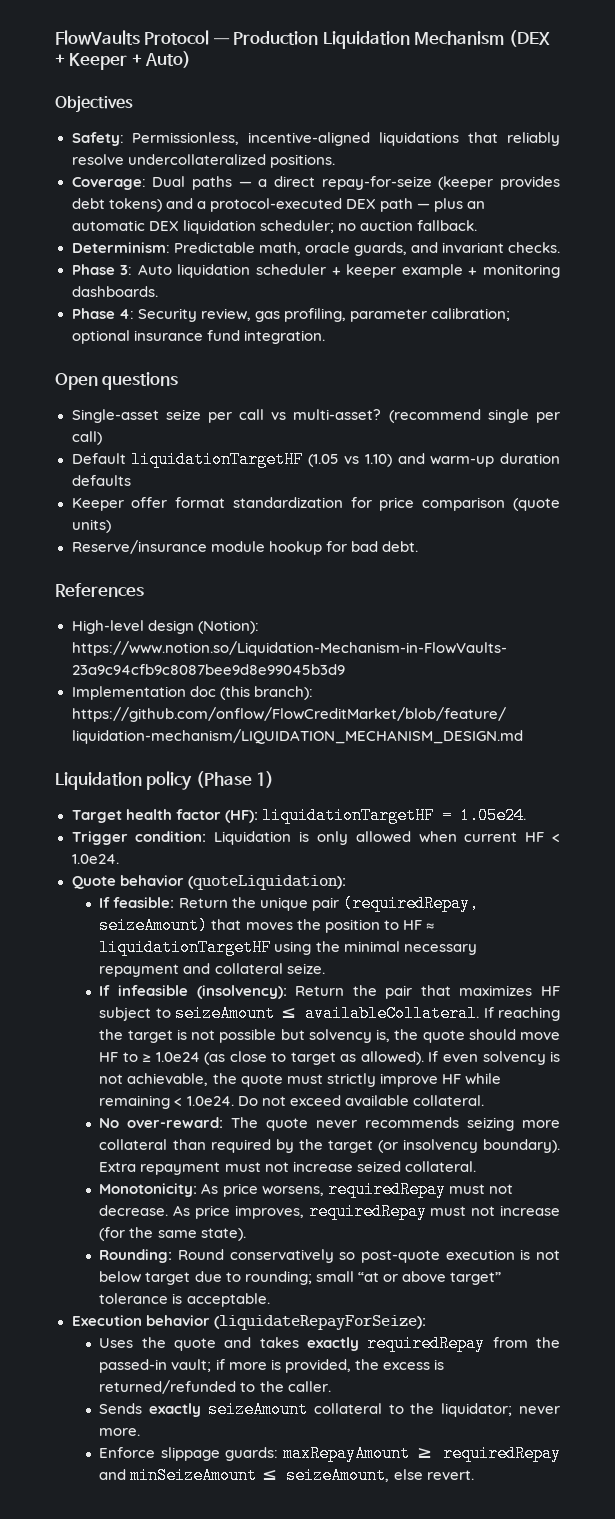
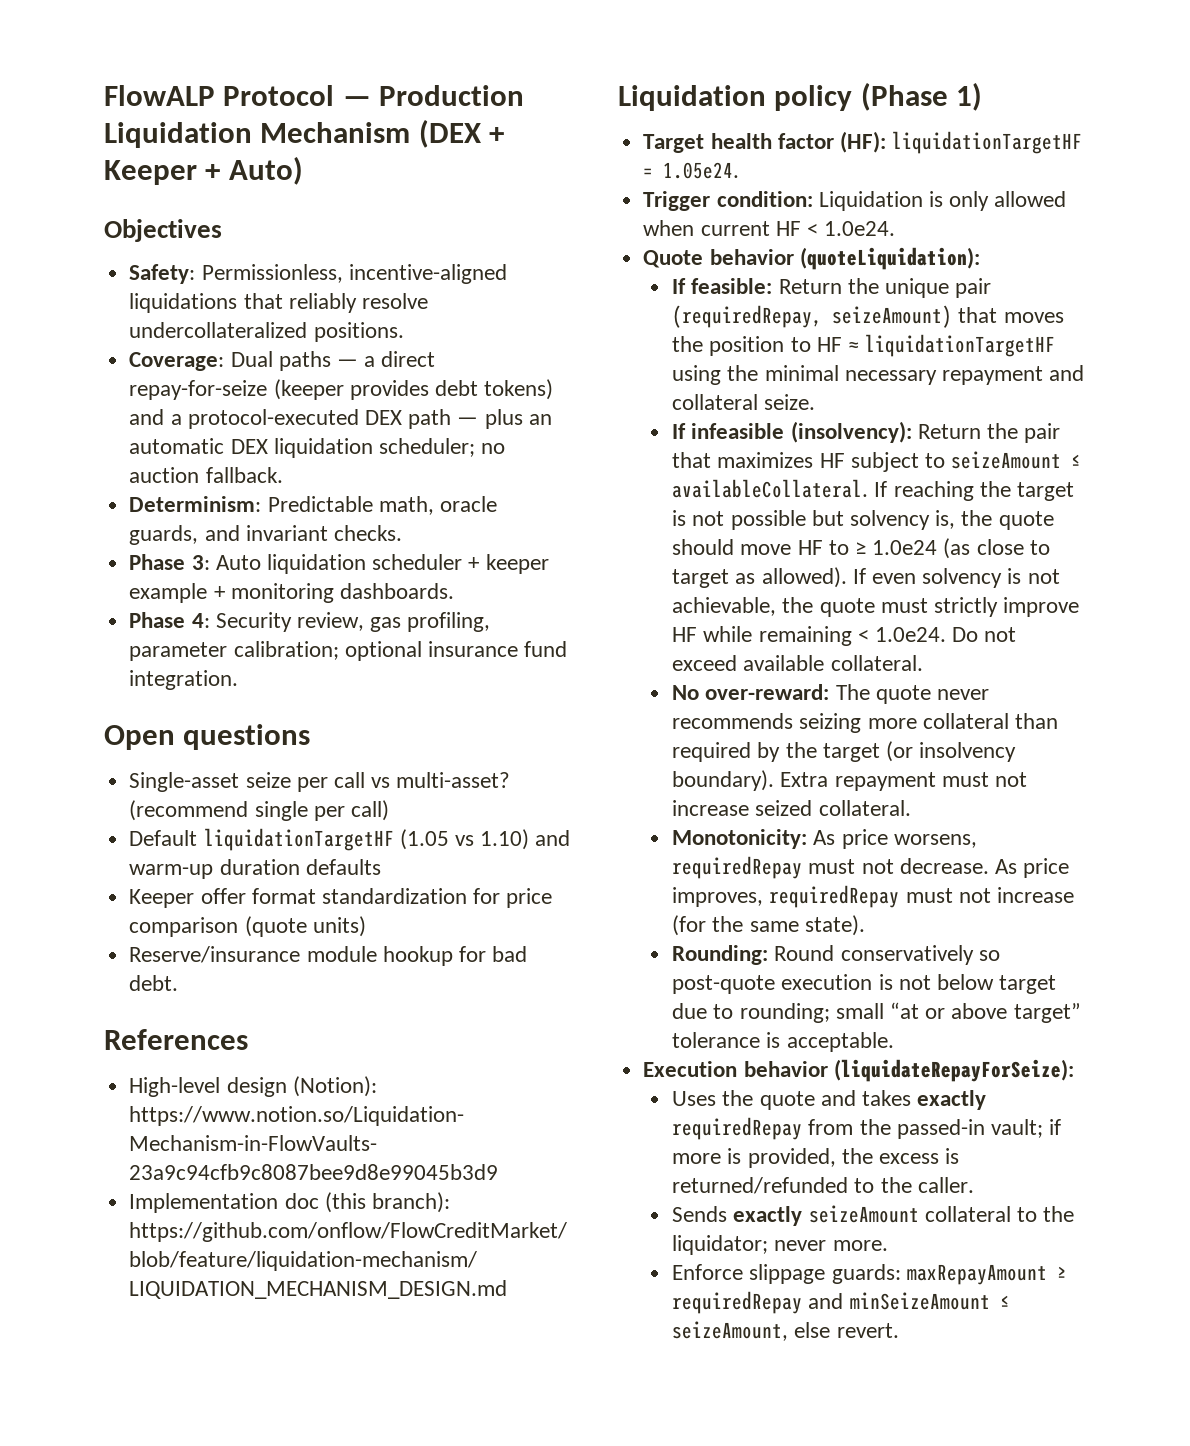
[55,30,140,45] FlowVaults -> [104,85,215,106] FlowALP

